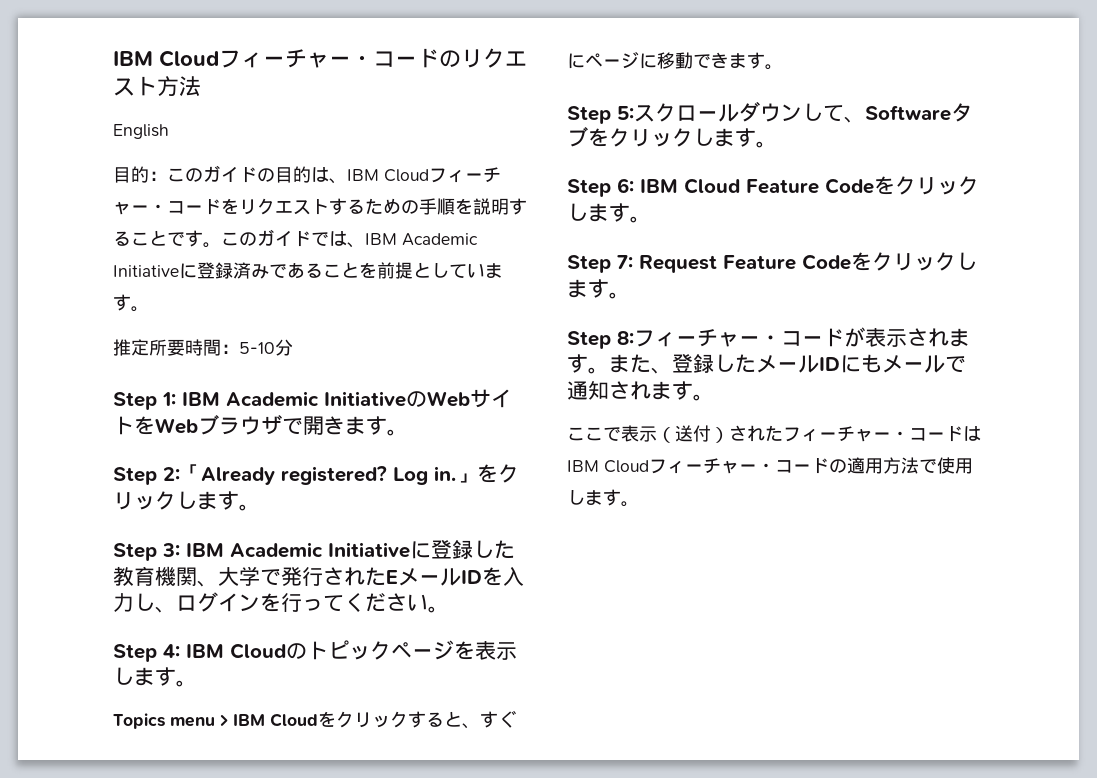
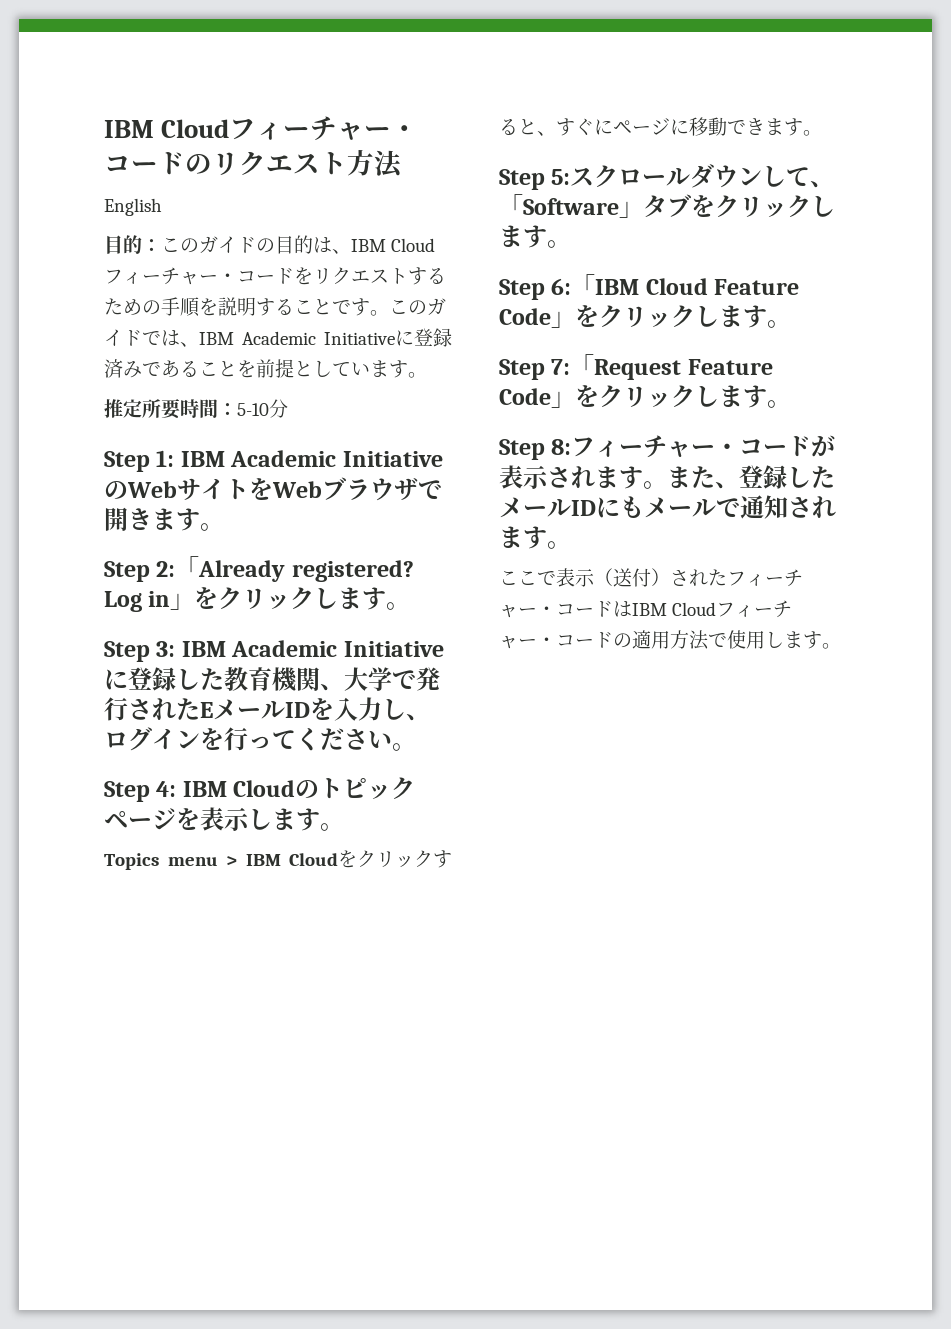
[434,466,456,481] in. -> [148,591,171,607] in
[865,105,951,121] Software -> [499,194,643,218] 「Software」
(634, 185) none -> [571,274,596,295] 「
(874, 186) none -> [551,311,575,328] 」
(633, 262) none -> [570,354,595,375] 「
(851, 262) none -> [551,391,575,408] 」

